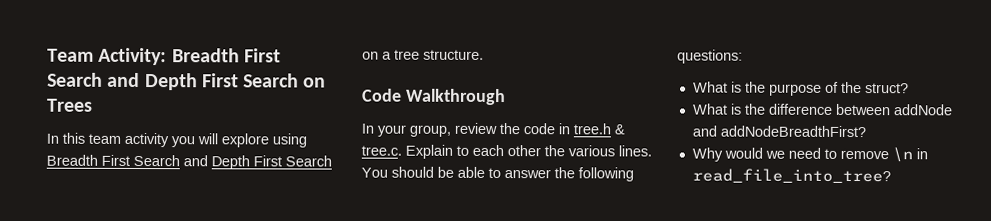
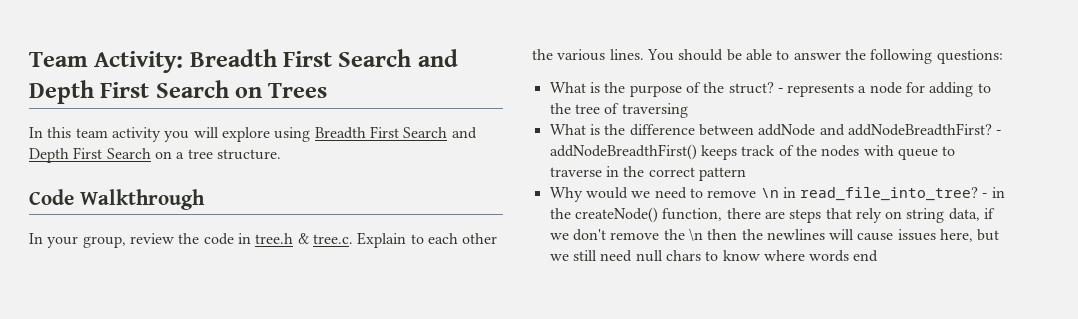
(909, 88) none -> [777,82,991,97] [549,103,688,118] - represents a node for adding to the tree of traversing
(866, 131) none -> [996,130,1002,135] [549,144,956,160] [549,166,746,181] - addNodeBreadthFirst() keeps track of the nodes with queue to traverse in the correct pattern
(891, 176) none -> [982,187,1005,198] [549,207,996,223] [549,228,1000,242] [549,250,879,262] - in the createNode() function, there are steps that rely on string data, if we don't remove the \n then the newlines will cause issues here, but we still need null chars to know where words end

